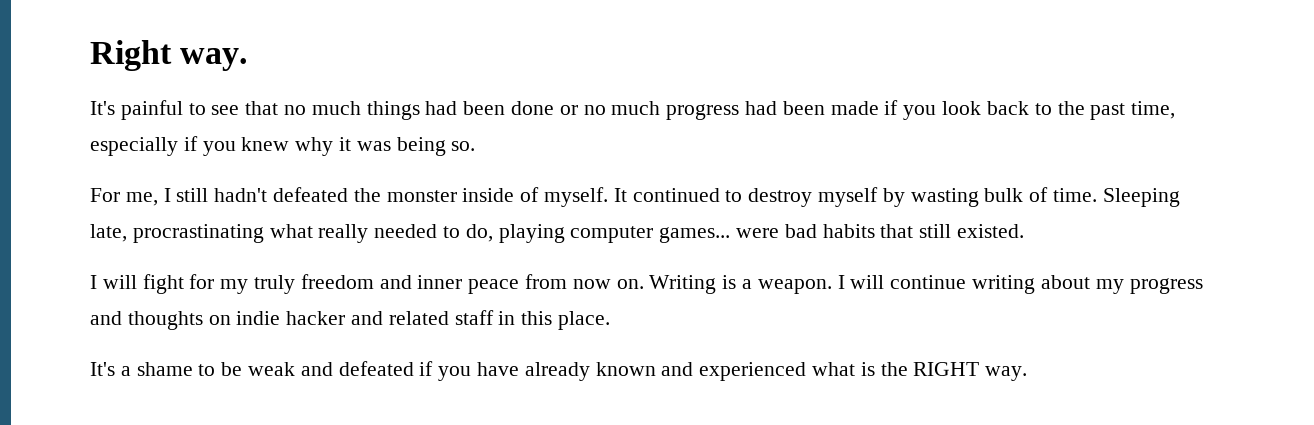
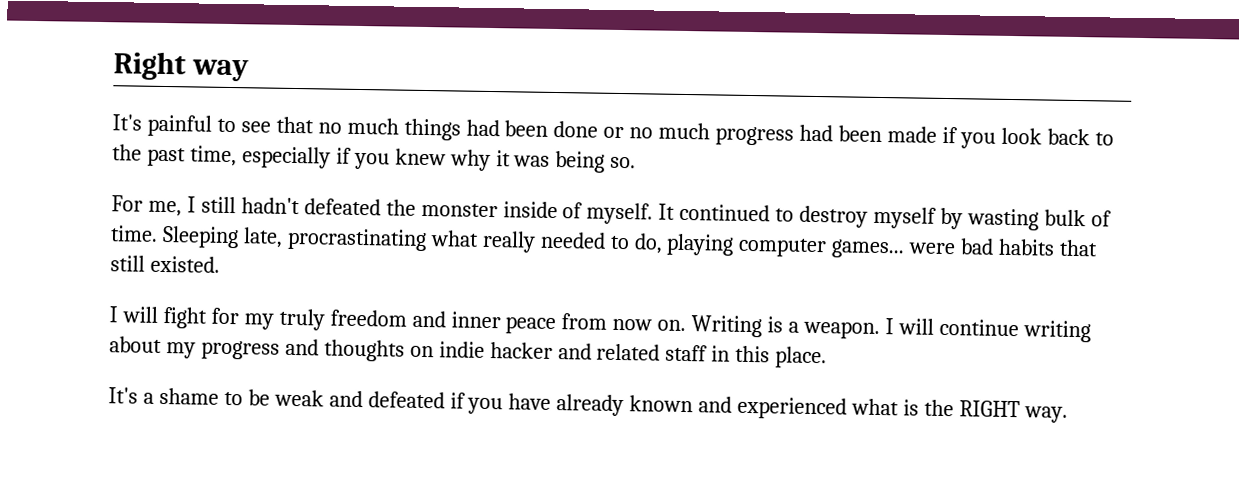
[180,48,249,71] way. -> [192,59,250,82] way

